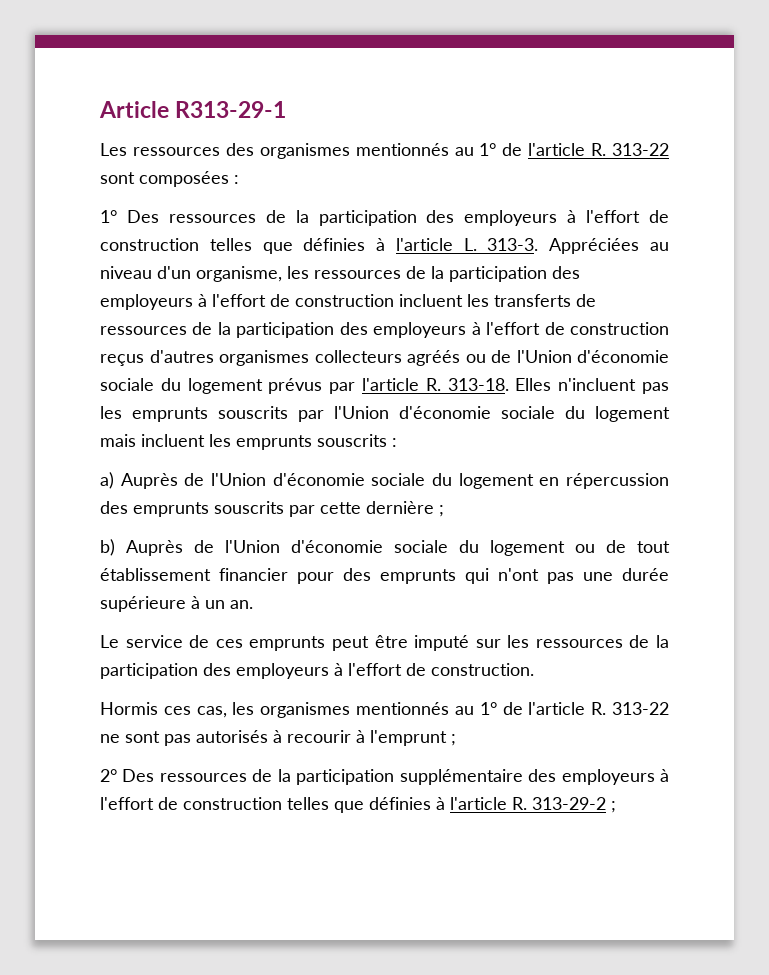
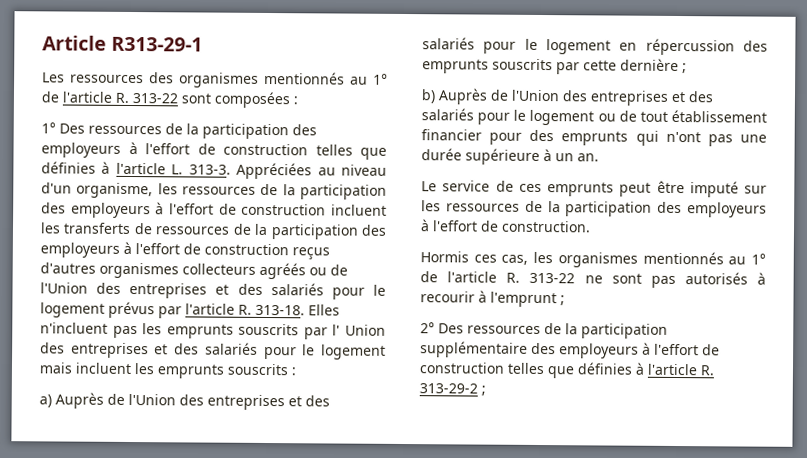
[577,350,669,363] [100,378,181,391] d'économie sociale du -> [96,282,386,300] des entreprises et des salariés pour le
[334,406,585,419] l'Union d'économie sociale du -> [332,324,386,336] [40,342,316,360] l' Union des entreprises et des salariés pour le
[272,473,452,486] d'économie sociale du -> [179,394,330,411] [422,37,538,54] des entreprises et des salariés pour le
[291,540,479,553] d'économie sociale du -> [562,90,714,106] [421,108,527,125] des entreprises et des salariés pour le

